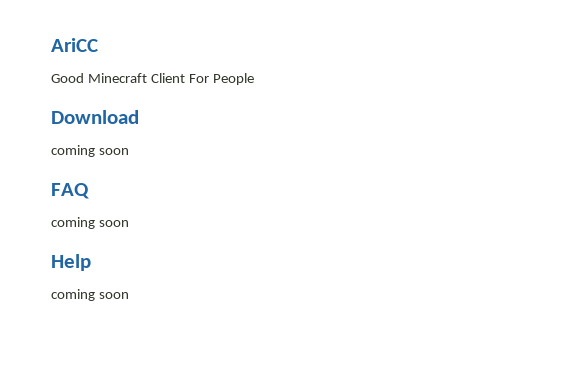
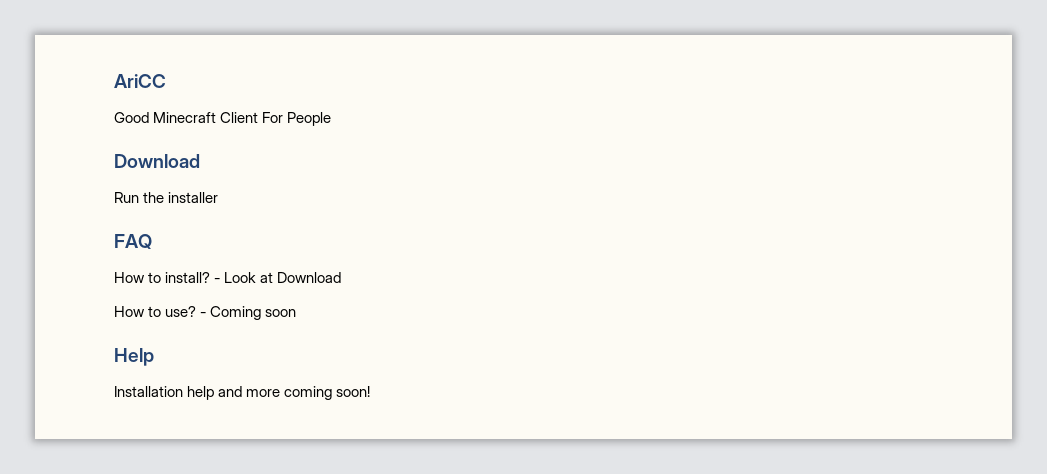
[51,145,129,157] [51,183,89,199] [51,217,129,229] [51,254,91,271] [51,289,129,301] coming soon // FAQ // coming soon // Help // coming soon -> [114,192,219,203] [114,234,152,249] [114,272,342,283] [114,306,297,320] [114,348,154,366] [114,386,371,400] Run the installer // FAQ // How to install? - Look at Download // How to use? - Coming soon // Help // Installation help and more coming soon!

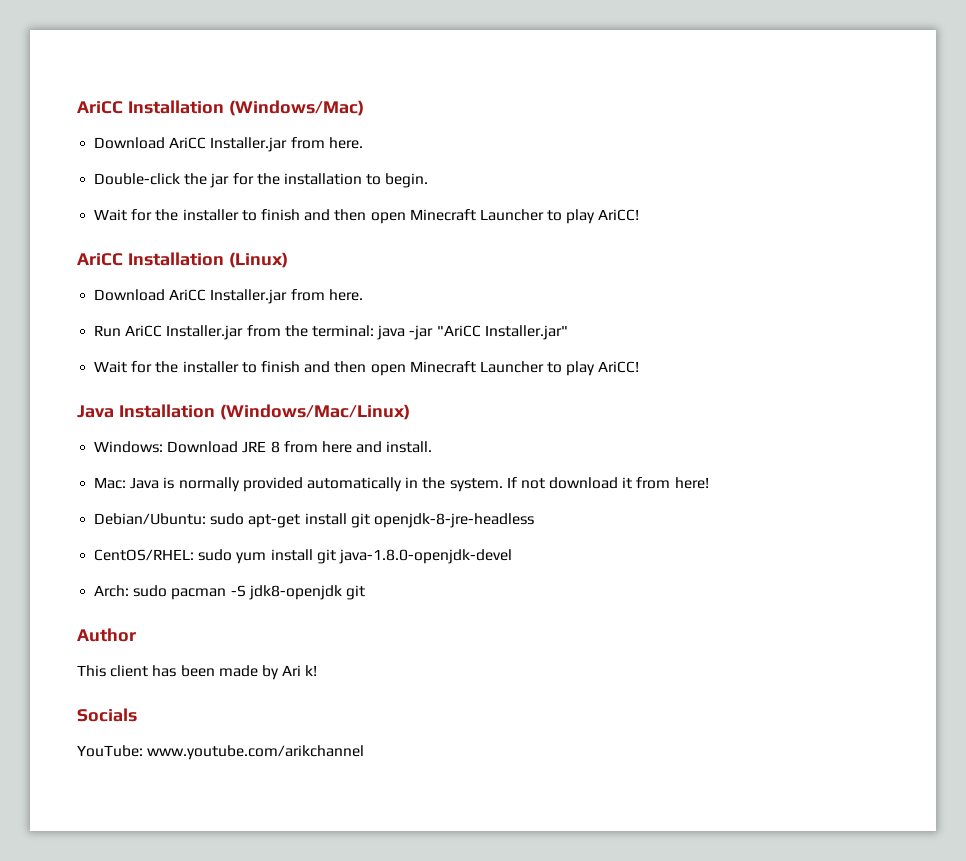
[114,74,166,88] [114,112,332,126] [114,154,200,168] [114,192,219,203] [114,234,152,249] [114,272,342,283] [114,306,297,320] [114,348,154,366] [114,386,371,400] AriCC // Good Minecraft Client For People // Download // Run the installer // FAQ // How to install? - Look at Download // How to use? - Coming soon // Help // Installation help and more coming soon! -> [77,100,364,116] [94,137,363,152] [94,173,429,188] [94,209,640,224] [77,252,288,268] [94,289,363,304] [94,325,568,340] [94,361,640,376] [77,404,410,420] [94,441,433,453] [94,477,709,492] [94,513,534,528] [94,549,512,564] [94,585,365,600] [77,628,136,642] [77,665,318,680] [77,708,137,722] [77,745,365,760] AriCC Installation (Windows/Mac) // Download AriCC Installer.jar from here. // Double-click the jar for the installation to begin. // Wait for the installer to finish and then open Minecraft Launcher to play AriCC! // AriCC Installation (Linux) // Download AriCC Installer.jar from here. // Run AriCC Installer.jar from the terminal: java -jar "AriCC Installer.jar" // Wait for the installer to finish and then open Minecraft Launcher to play AriCC! // Java Installation (Windows/Mac/Linux) // Windows: Download JRE 8 from here and install. // Mac: Java is normally provided automatically in the system. If not download it from here! // Debian/Ubuntu: sudo apt-get install git openjdk-8-jre-headless // CentOS/RHEL: sudo yum install git java-1.8.0-openjdk-devel // Arch: sudo pacman -S jdk8-openjdk git // Author // This client has been made by Ari k! // Socials // YouTube: www.youtube.com/arikchannel

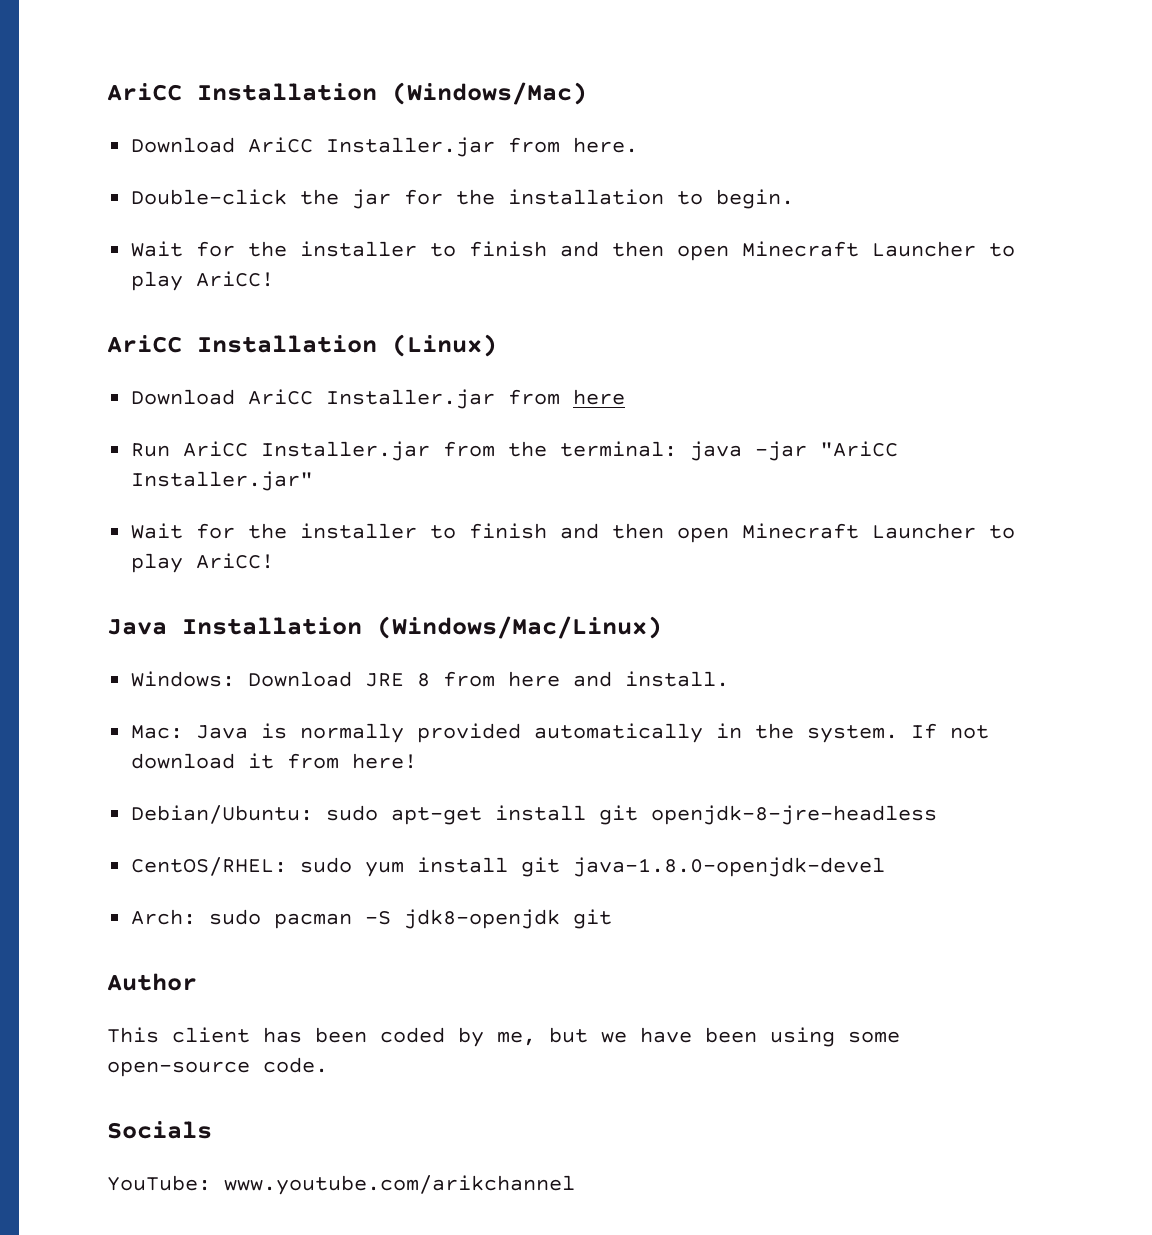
[328,289,363,301] here. -> [573,389,626,405] here
[218,665,318,680] made by Ari k! -> [380,1027,900,1047] [107,1057,328,1077] coded by me, but we have been using some open-source code.

